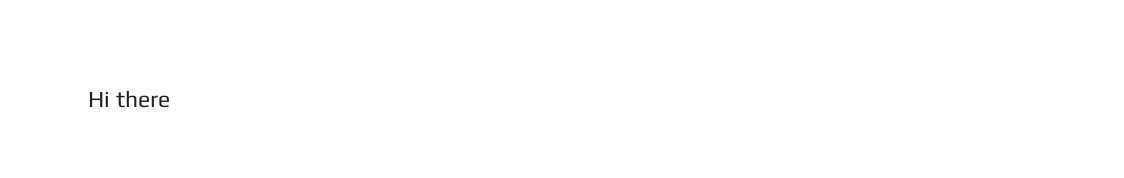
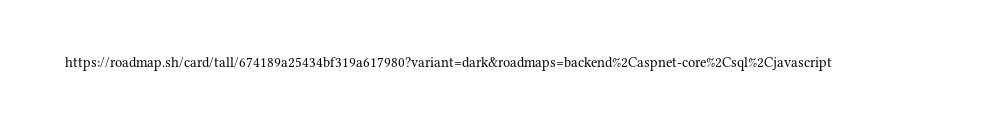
[88,90,171,108] Hi there -> [65,57,832,71] https://roadmap.sh/card/tall/674189a25434bf319a617980?variant=dark&roadmaps=backend%2Caspnet-core%2Csql%2Cjavascript

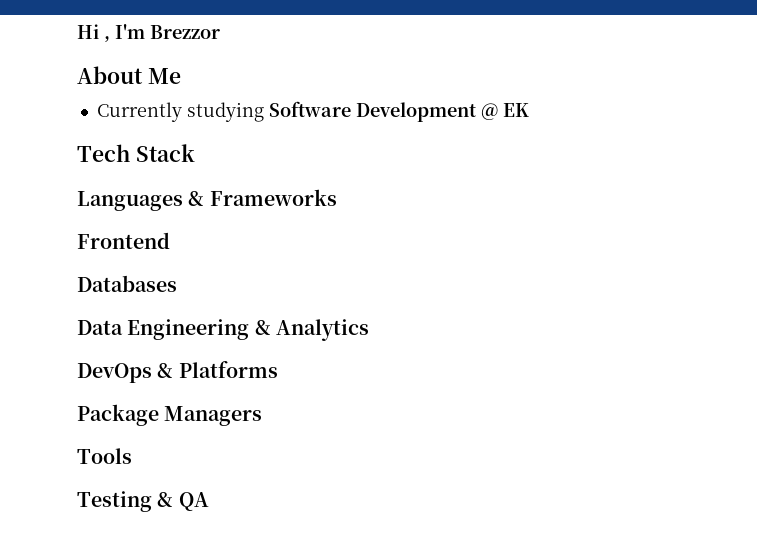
[65,57,832,71] https://roadmap.sh/card/tall/674189a25434bf319a617980?variant=dark&roadmaps=backend%2Caspnet-core%2Csql%2Cjavascript -> [77,24,220,42] [77,66,181,84] [96,101,529,122] [77,144,195,162] [77,189,337,211] [77,232,170,249] [77,275,177,292] [77,319,369,341] [77,361,278,383] [77,404,263,426] [77,448,132,464] [77,491,209,512] Hi , I'm Brezzor // About Me // Currently studying Software Development @ EK // Tech Stack // Languages & Frameworks // Frontend // Databases // Data Engineering & Analytics // DevOps & Platforms // Package Managers // Tools // Testing & QA

